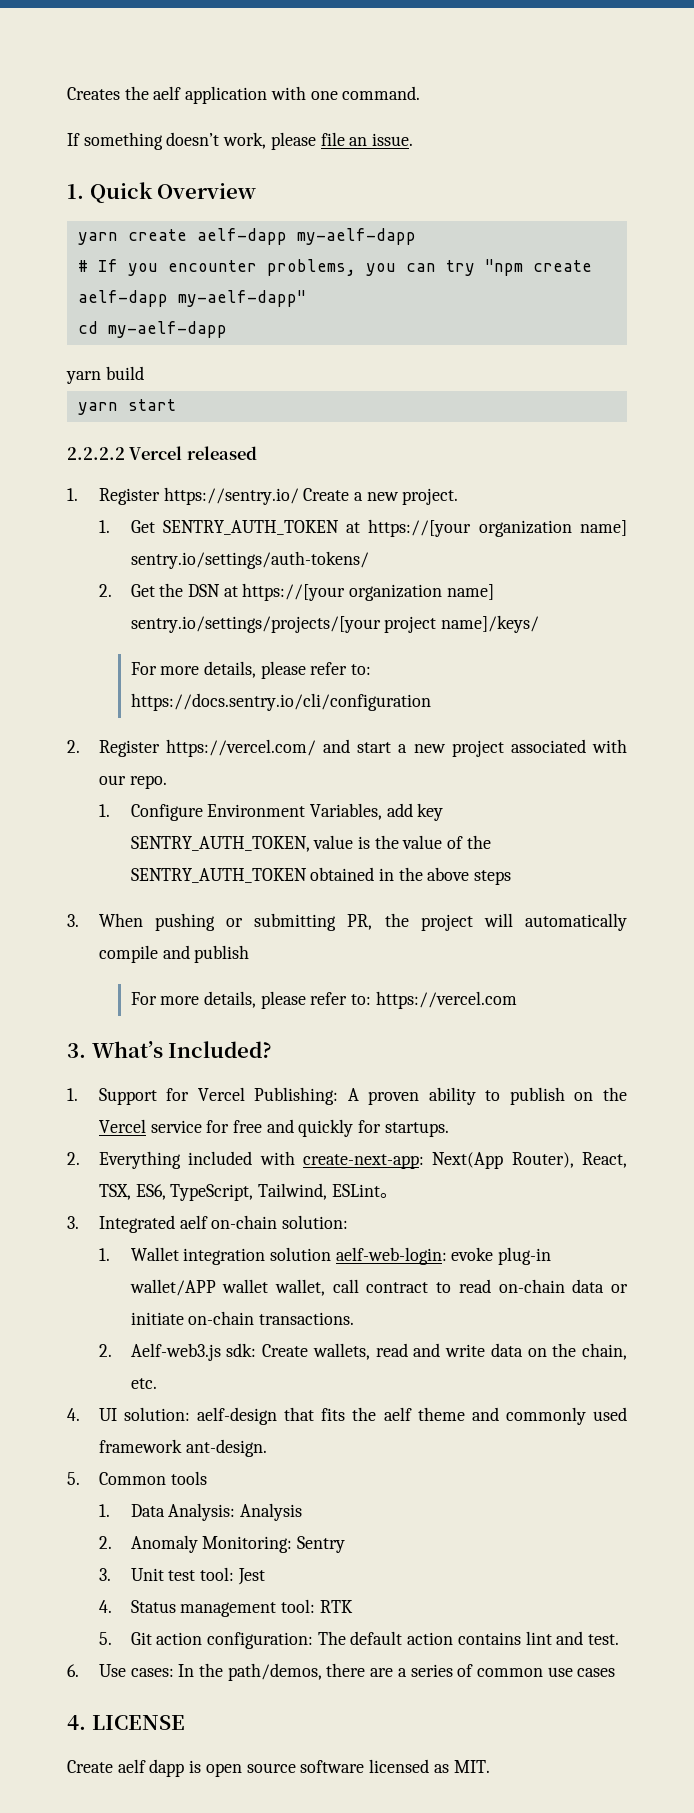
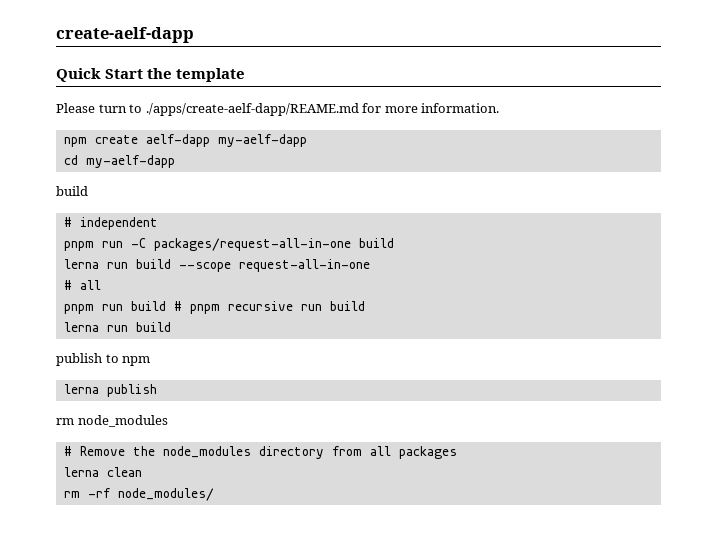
[67,86,421,104] [67,132,414,150] [67,182,257,203] [77,228,416,245] [77,259,592,276] [77,290,306,307] Creates the aelf application with one command. // If something doesn’t work, please file an issue. // 1. Quick Overview // yarn create aelf-dapp my-aelf-dapp // # If you encounter problems, you can try "npm create aelf-dapp my-aelf-dapp" -> [56,27,194,43] [56,68,246,82] [56,103,500,116] [63,134,307,147] create-aelf-dapp // Quick Start the template // Please turn to ./apps/create-aelf-dapp/REAME.md for more information. // npm create aelf-dapp my-aelf-dapp
[66,366,144,384] [77,399,176,415] [67,446,257,460] [67,487,459,505] [98,519,627,537] [130,551,369,569] [98,583,494,601] [130,615,539,633] [130,661,372,679] [130,693,431,711] [67,739,627,757] [98,775,167,789] [98,803,444,821] [130,835,491,852] [130,867,512,885] [67,913,627,931] [98,945,250,963] [130,991,517,1009] [67,1041,273,1058] [67,1087,627,1105] [98,1119,449,1137] [67,1151,627,1169] [98,1183,398,1201] [67,1215,348,1233] [98,1247,552,1265] [129,1279,628,1296] [130,1311,354,1325] [98,1343,627,1361] [130,1378,157,1389] [67,1407,628,1425] [98,1439,267,1457] [67,1471,207,1485] [98,1503,302,1521] [98,1535,345,1553] [98,1567,265,1585] [98,1599,353,1617] [98,1631,620,1649] [67,1663,616,1681] [67,1715,185,1730] [67,1759,490,1777] yarn build // yarn start // 2.2.2.2 Vercel released // 1. Register https://sentry.io/ Create a new project. // 1. Get SENTRY_AUTH_TOKEN at https://[your organization name] sentry.io/settings/auth-tokens/ // 2. Get the DSN at https://[your organization name] sentry.io/settings/projects/[your project name]/keys/ // For more details, please refer to: https://docs.sentry.io/cli/configuration // 2. Register https://vercel.com/ and start a new project associated with our repo. // 1. Configure Environment Variables, add key SENTRY_AUTH_TOKEN, value is the value of the SENTRY_AUTH_TOKEN obtained in the above steps // 3. When pushing or submitting PR, the project will automatically compile and publish // For more details, please refer to: https://vercel.com // 3. What’s Included? // 1. Support for Vercel Publishing: A proven ability to publish on the Vercel service for free and quickly for startups. // 2. Everything included with create-next-app: Next(App Router), React, TSX, ES6, TypeScript, Tailwind, ESLint。 // 3. Integrated aelf on-chain solution: // 1. Wallet integration solution aelf-web-login: evoke plug-in wallet/APP wallet wallet, call contract to read on-chain data or initiate on-chain transactions. // 2. Aelf-web3.js sdk: Create wallets, read and write data on the chain, etc. // 4. UI solution: aelf-design that fits the aelf theme and commonly used framework ant-design. // 5. Common tools // 1. Data Analysis: Analysis // 2. Anomaly Monitoring: Sentry // 3. Unit test tool: Jest // 4. Status management tool: RTK // 5. Git action configuration: The default action contains lint and test. // 6. Use cases: In the path/demos, there are a series of common use cases // 4. LICENSE // Create aelf dapp is open source software licensed as MIT. -> [56,186,88,196] [63,217,158,230] [63,238,394,251] [63,259,370,272] [63,280,101,290] [63,301,365,314] [63,322,171,332] [56,353,151,366] [63,384,157,397] [56,415,168,427] [63,446,457,459] [63,467,142,477] [63,488,214,501] build // # independent // pnpm run -C packages/request-all-in-one build // lerna run build --scope request-all-in-one // # all // pnpm run build # pnpm recursive run build // lerna run build // publish to npm // lerna publish // rm node_modules // # Remove the node_modules directory from all packages // lerna clean // rm -rf node_modules/

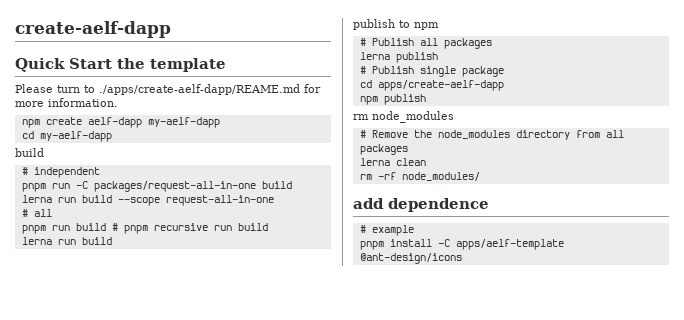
[63,384,99,394] lerna -> [359,38,492,49] [359,52,438,63] [359,66,504,77] [359,80,504,91] [359,96,378,105] # Publish all packages // lerna publish // # Publish single package // cd apps/create-aelf-dapp // npm
(214, 494) none -> [353,198,489,212] [359,225,414,236] [359,239,564,250] [359,253,462,264] // add dependence // # example // pnpm install -C apps/aelf-template @ant-design/icons

